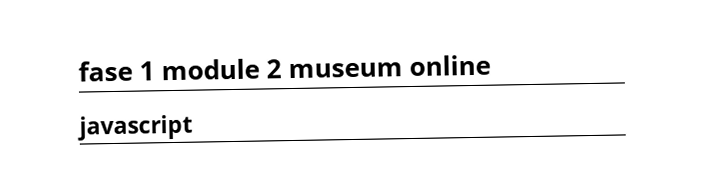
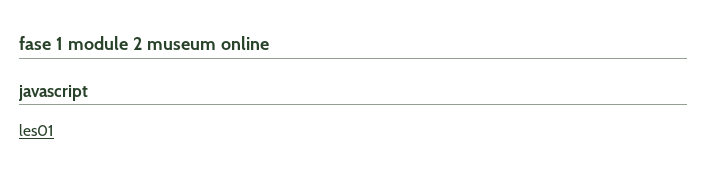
(193, 127) none -> [19,124,54,136] // les01

